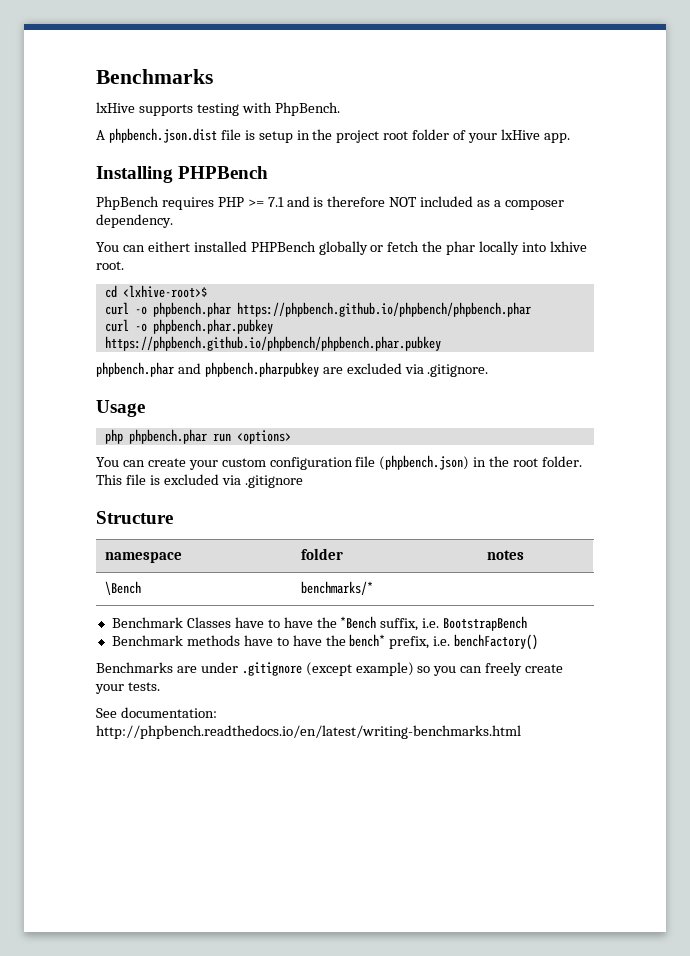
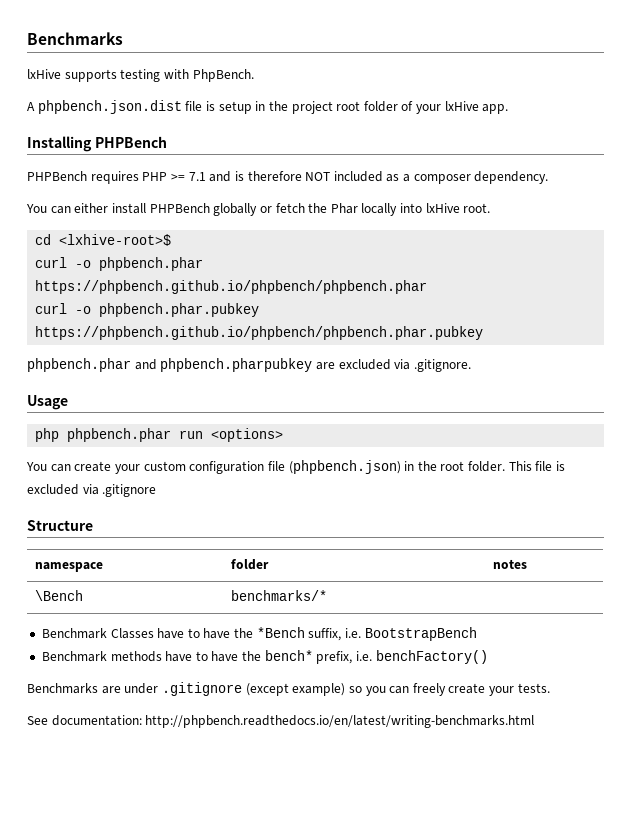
[96,196,159,210] PhpBench -> [27,171,87,181] PHPBench
[147,241,247,252] eithert installed -> [74,203,146,214] either install
[446,241,476,255] phar -> [330,203,358,214] Phar
[549,241,587,252] lxhive -> [425,203,460,213] lxHive

